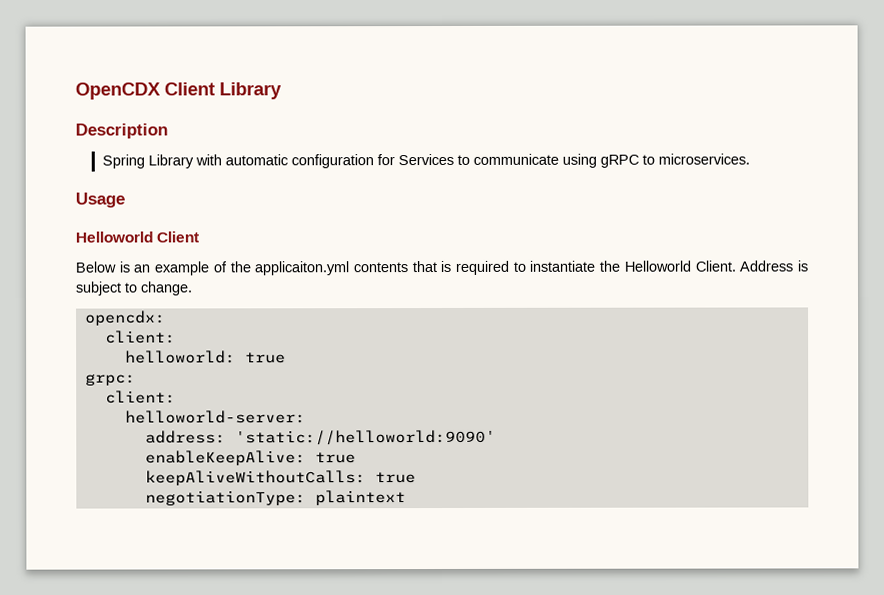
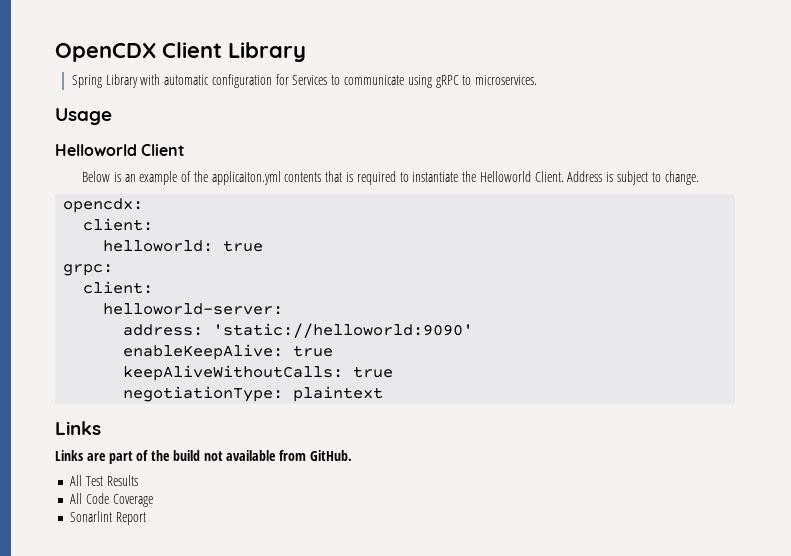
[75,123,168,139] // Description -> (306, 52) none
(406, 498) none -> [55,421,101,435] [55,450,353,464] [70,475,138,486] [70,493,153,507] [70,511,147,525] // Links // Links are part of the build not available from GitHub. // All Test Results // All Code Coverage // Sonarlint Report

